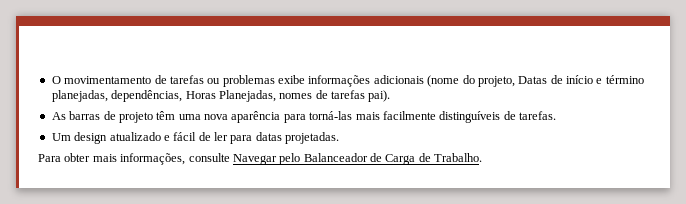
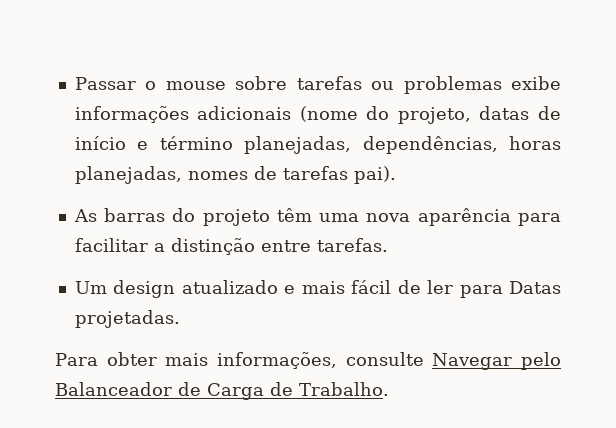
[51,75,167,84] O movimentamento de -> [74,76,288,90] Passar o mouse sobre
[518,76,548,84] Datas -> [479,106,530,120] datas
[185,90,276,102] Horas Planejadas, -> [509,136,561,150] [74,166,182,184] horas planejadas,
[103,111,116,120] de -> [172,208,196,222] do
[309,111,516,123] torná-las mais facilmente distinguíveis de -> [74,238,311,255] facilitar a distinção entre
(170, 138) none -> [301,281,345,294] mais
[255,132,282,141] datas -> [508,281,561,294] Datas

